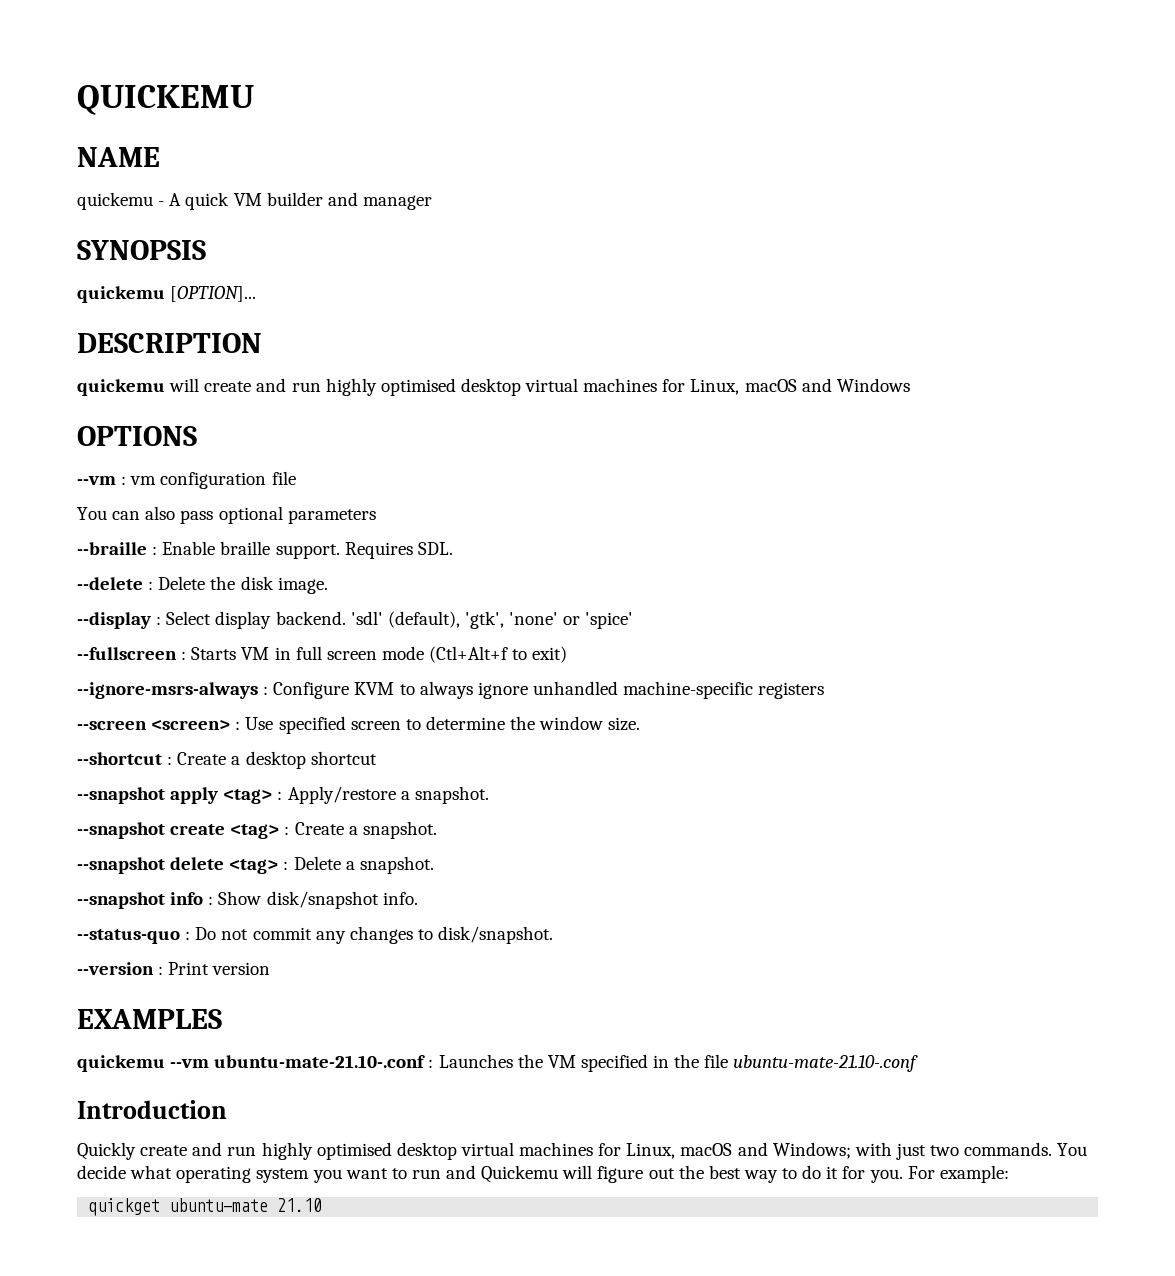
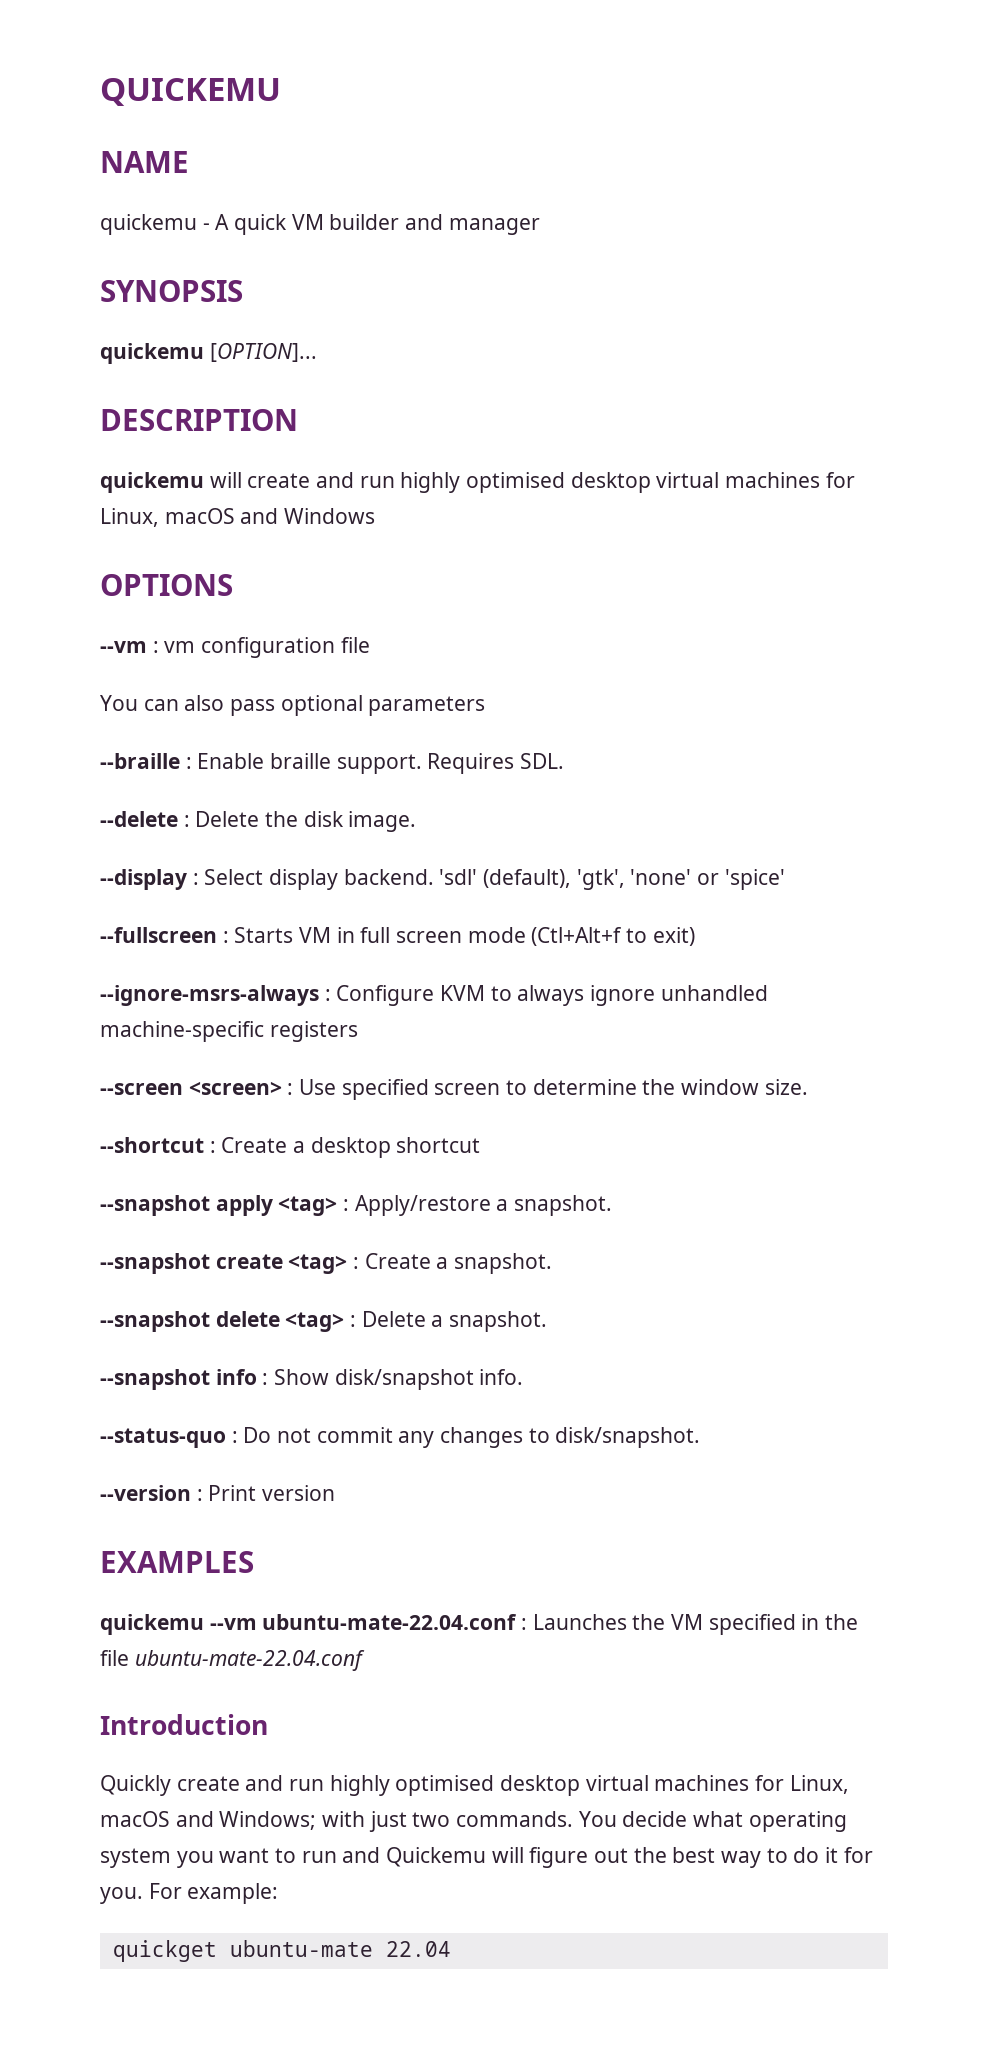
[214,1055,426,1068] ubuntu-mate-21.10-.conf -> [262,1614,518,1630] ubuntu-mate-22.04.conf
[733,1055,919,1072] ubuntu-mate-21.10-.conf -> [134,1650,365,1671] ubuntu-mate-22.04.conf
[277,1198,323,1212] 21.10 -> [385,1941,451,1957] 22.04

